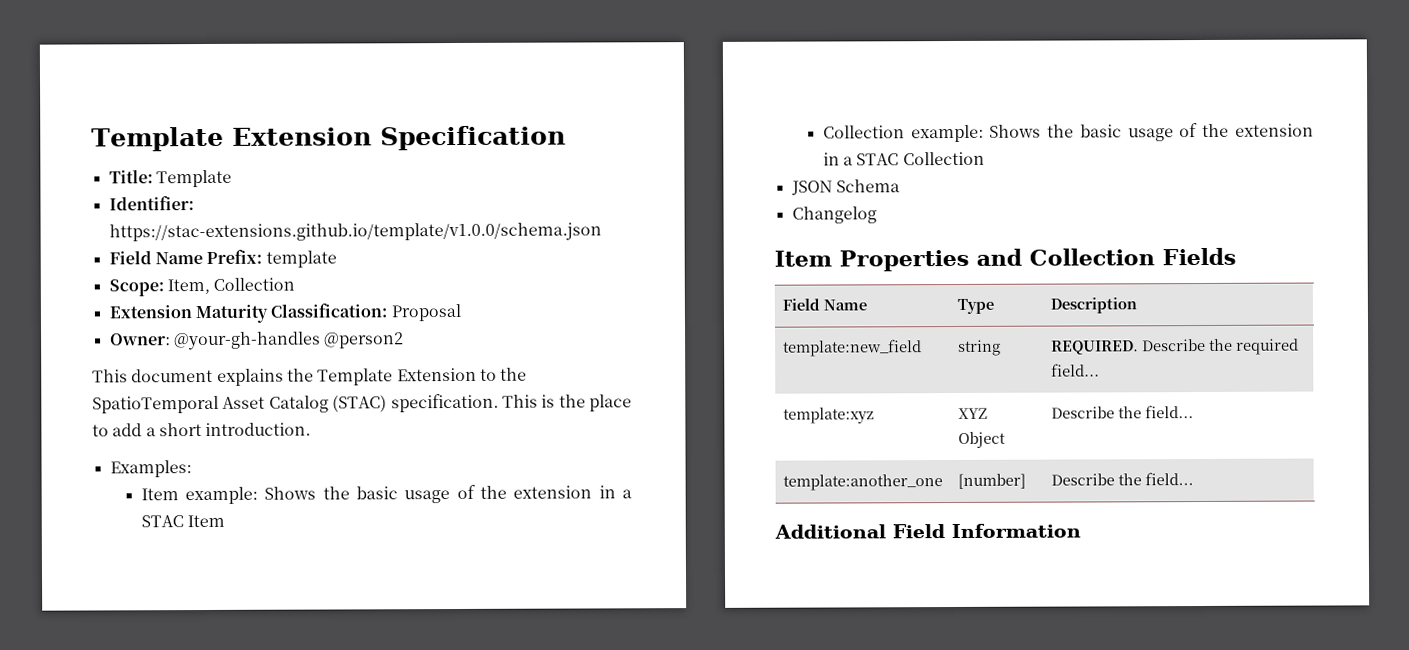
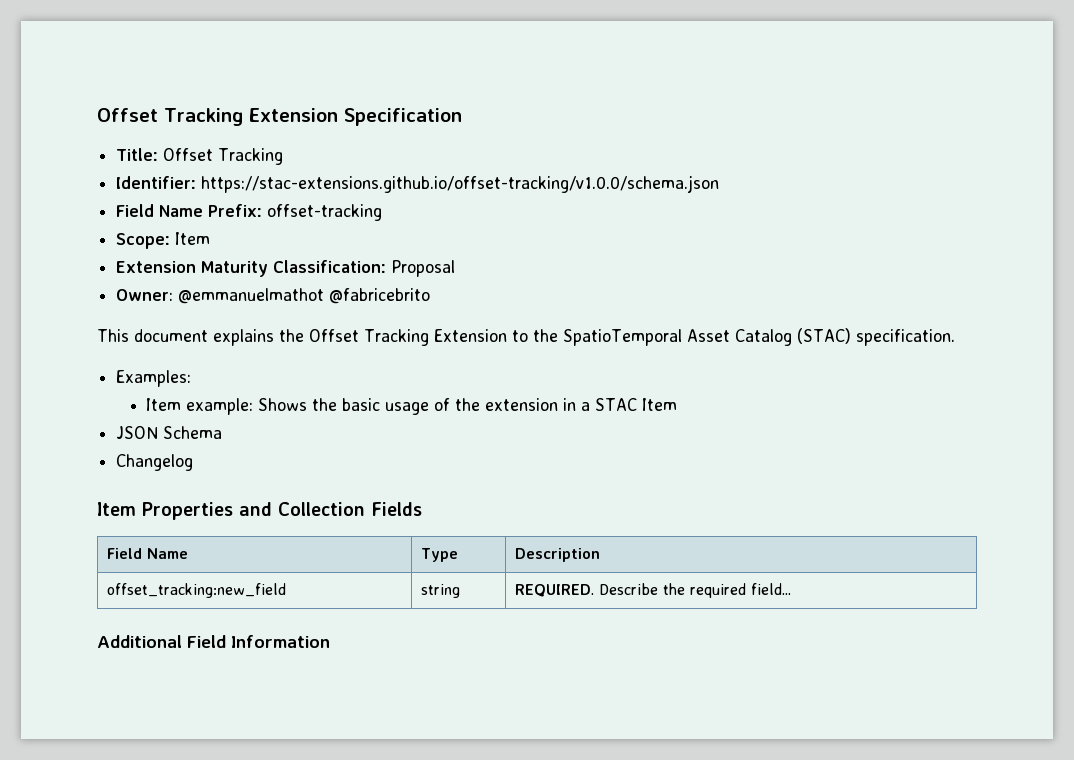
[91,126,224,152] Template -> [97,108,243,126] Offset Tracking
[155,169,232,188] Template -> [163,148,284,165] Offset Tracking
[108,222,602,243] https://stac-extensions.github.io/template/v1.0.0/schema.json -> [201,175,720,193] https://stac-extensions.github.io/offset-tracking/v1.0.0/schema.json
[265,250,337,268] template -> [267,204,383,221] offset-tracking
[166,277,296,295] Item, Collection -> [175,232,211,245] Item
[173,331,405,351] @your-gh-handles @person2 -> [178,288,431,304] @emmanuelmathot @fabricebrito
[317,368,394,386] Template -> [309,329,429,346] Offset Tracking
[501,394,632,412] [92,422,312,437] This is the place to add a short introduction. -> (955, 337) none
[822,123,1314,143] [822,151,985,166] // Collection example: Shows the basic usage of the extension in a STAC Collection -> (678, 404) none
[782,339,922,357] template:new_field -> [106,583,286,598] offset_tracking:new_field
[782,407,874,424] [957,407,988,419] [957,431,1006,448] [1050,405,1194,419] [782,474,943,491] [957,473,1026,489] [1050,472,1194,486] // template:xyz | XYZ Object | Describe the field... // template:another_one | [number] | Describe the field... -> (791, 589) none

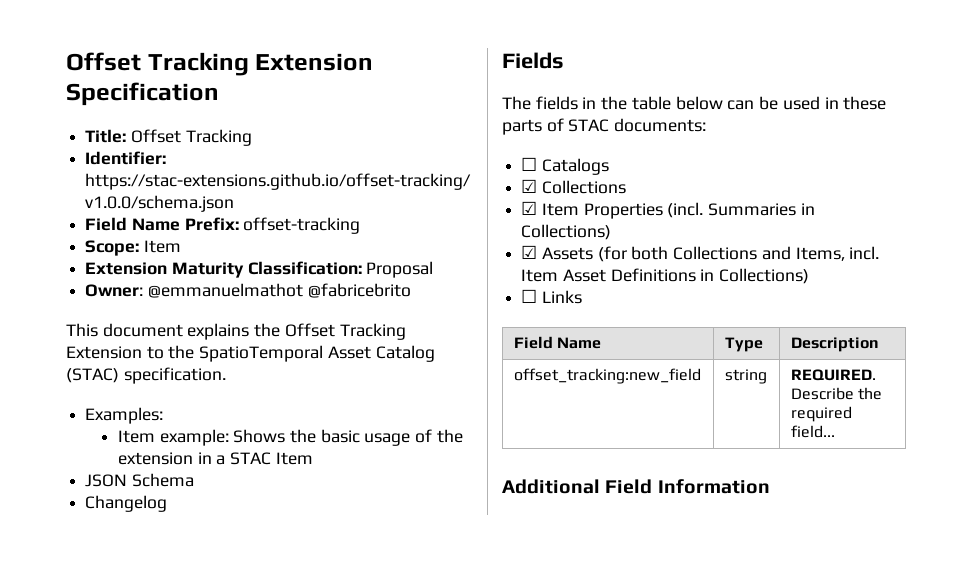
[97,502,422,520] Item Properties and Collection Fields -> [502,52,564,69] [502,96,887,110] [502,118,707,135] [521,157,609,175] [521,179,626,194] [521,201,815,219] [521,224,612,240] [521,245,880,262] [521,268,810,284] [521,289,582,304] Fields // The fields in the table below can be used in these parts of STAC documents: // ☐ Catalogs // ☑ Collections // ☑ Item Properties (incl. Summaries in Collections) // ☑ Assets (for both Collections and Items, incl. Item Asset Definitions in Collections) // ☐ Links

